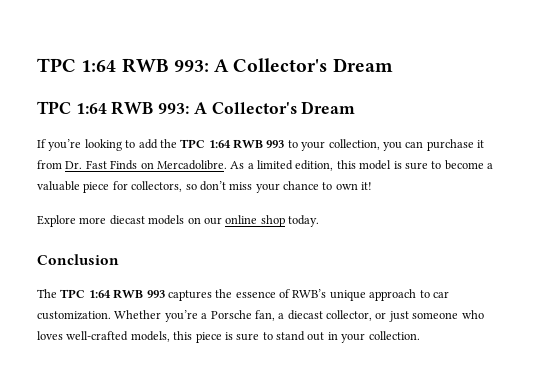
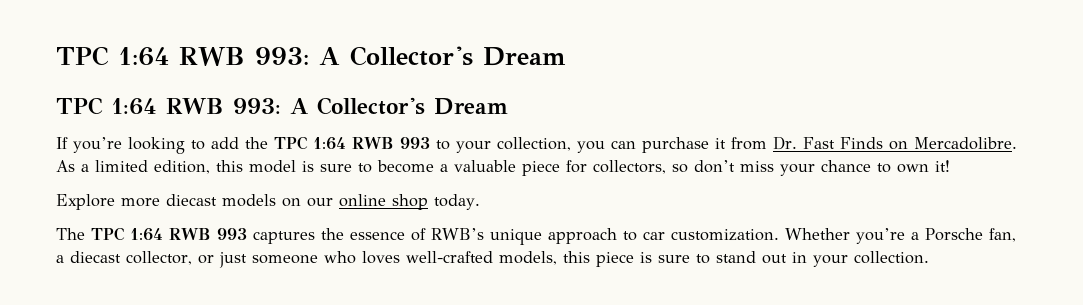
[37,254,119,265] // Conclusion -> (480, 202) none

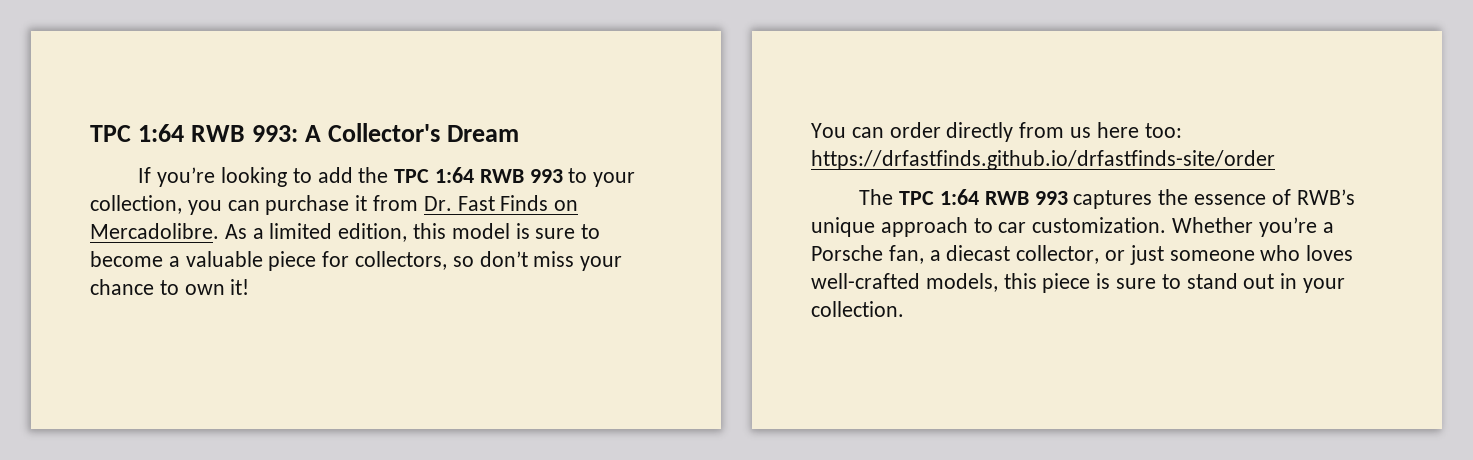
[56,46,566,66] [56,97,508,115] TPC 1:64 RWB 993: A Collector's Dream // TPC 1:64 RWB 993: A Collector's Dream -> [90,123,520,142] TPC 1:64 RWB 993: A Collector's Dream
[56,194,480,210] Explore more diecast models on our online shop today. -> [811,122,1182,142] [811,150,1275,170] You can order directly from us here too: https://drfastfinds.github.io/drfastfinds-site/order

